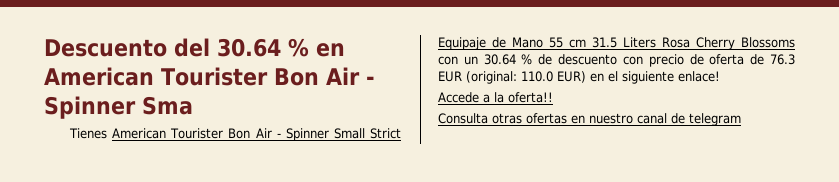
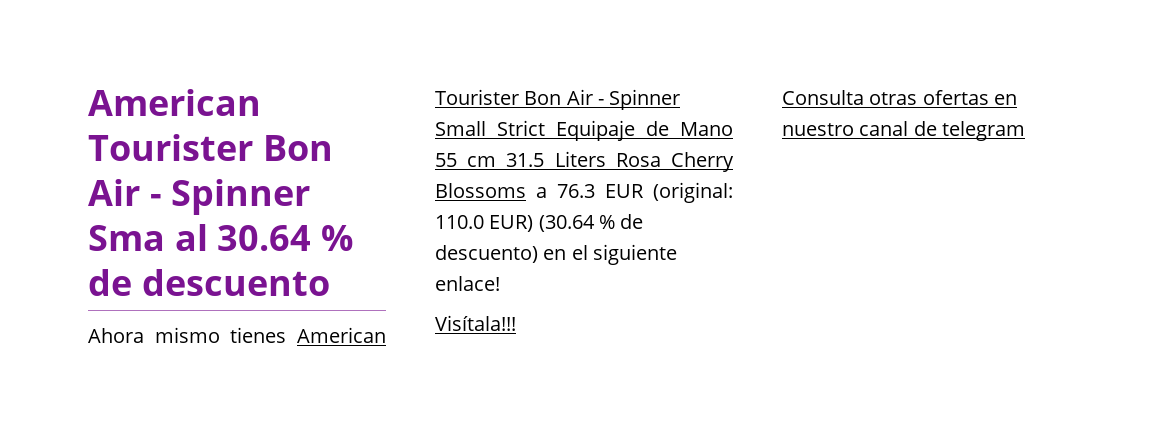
[44,38,345,57] Descuento del 30.64 % en -> (88, 102) none
[69,128,108,139] // Tienes -> [174,224,353,251] [88,269,330,296] [88,327,287,343] al 30.64 % de descuento // Ahora mismo tienes
[438,54,765,67] con un 30.64 % de descuento con precio de oferta de -> [536,187,547,198] a
(586, 77) none -> [538,214,644,232] [435,245,538,263] (30.64 % de descuento)
[438,92,553,103] Accede a la oferta!! -> [435,315,516,331] Visítala!!!

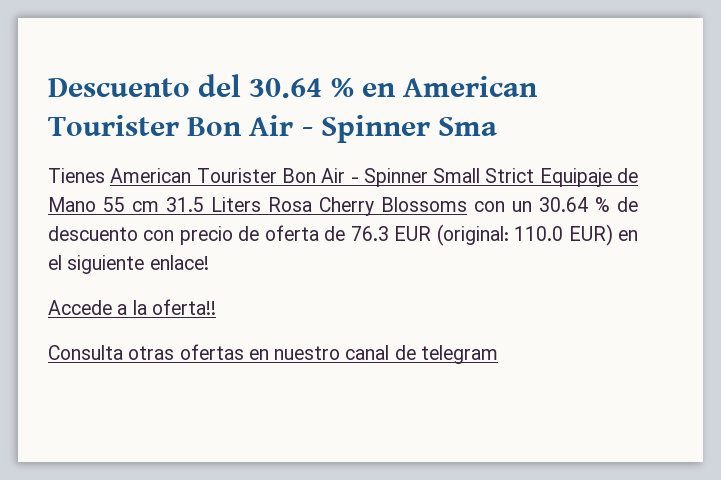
(88, 102) none -> [48,74,396,98] Descuento del 30.64 % en
[174,224,353,251] [88,269,330,296] [88,327,287,343] al 30.64 % de descuento // Ahora mismo tienes -> [48,168,105,183] // Tienes
[536,187,547,198] a -> [474,197,638,212] [48,225,346,245] con un 30.64 % de descuento con precio de oferta de
[538,214,644,232] [435,245,538,263] (30.64 % de descuento) -> (613, 235) none
[435,315,516,331] Visítala!!! -> [48,299,216,315] Accede a la oferta!!

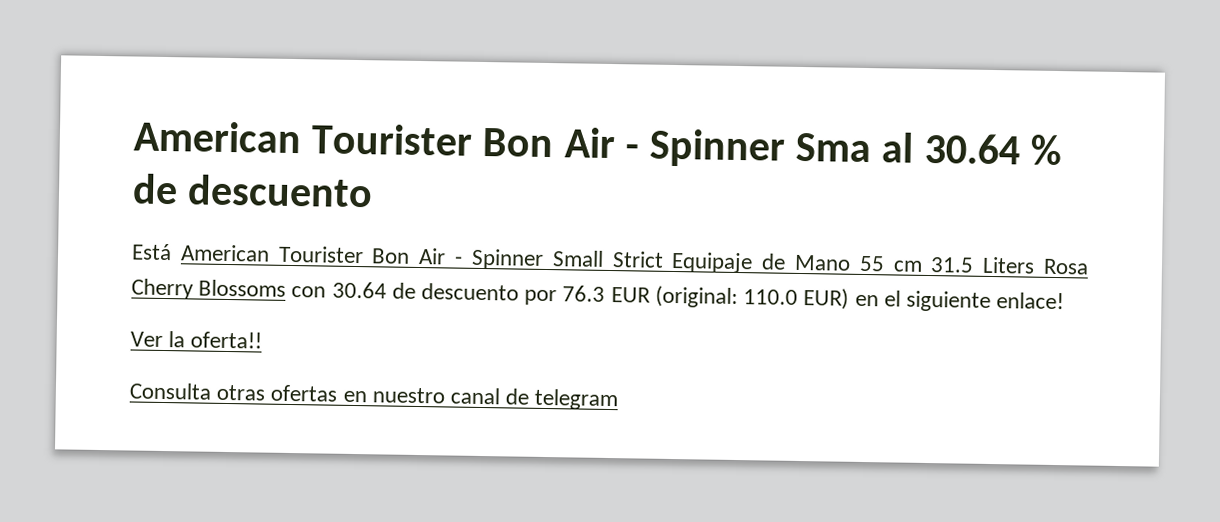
[48,74,396,98] Descuento del 30.64 % en -> (133, 137) none
[48,168,105,183] // Tienes -> [881,132,1063,166] [132,173,374,208] [131,243,172,261] al 30.64 % de descuento // Está
[512,197,638,212] [48,225,346,245] un 30.64 % de descuento con precio de oferta de -> [331,281,558,306] 30.64 de descuento por
[48,300,128,315] Accede a -> [130,331,163,347] Ver

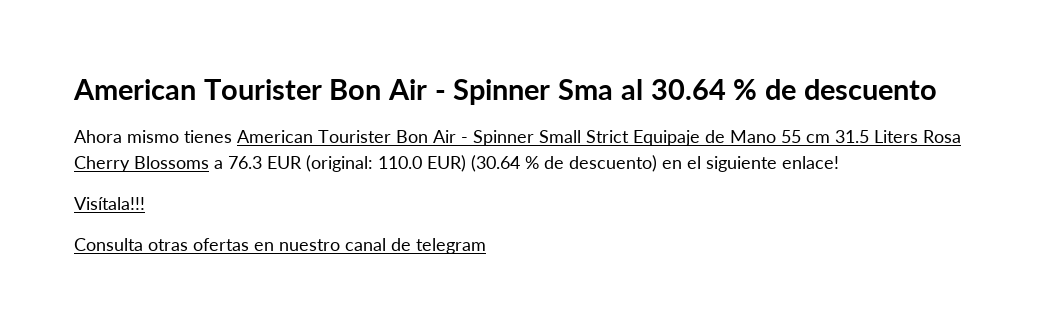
[131,243,172,261] Está -> [74,130,232,143] Ahora mismo tienes
[291,281,558,306] con 30.64 de descuento por -> [214,160,223,169] a
(850, 299) none -> [471,155,657,172] (30.64 % de descuento)
[130,331,263,349] Ver la oferta!! -> [74,197,145,210] Visítala!!!

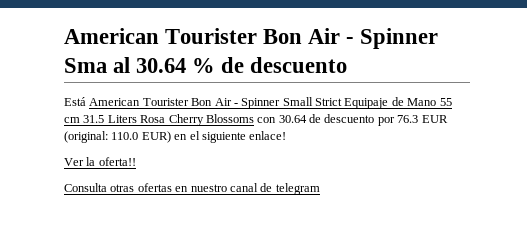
[74,130,232,143] Ahora mismo tienes -> [64,97,86,106] Está
[214,160,223,169] a -> [257,114,395,126] con 30.64 de descuento por
[471,155,657,172] (30.64 % de descuento) -> (171, 137) none
[74,197,145,210] Visítala!!! -> [64,157,136,166] Ver la oferta!!

